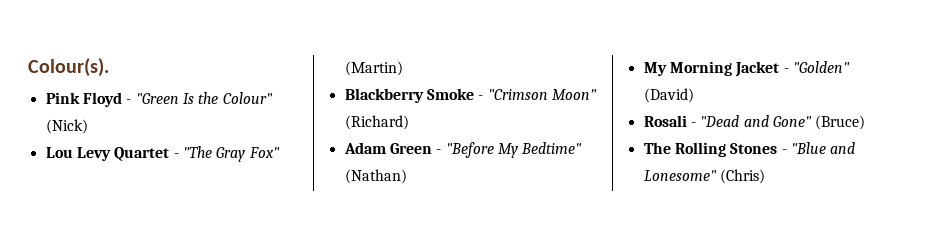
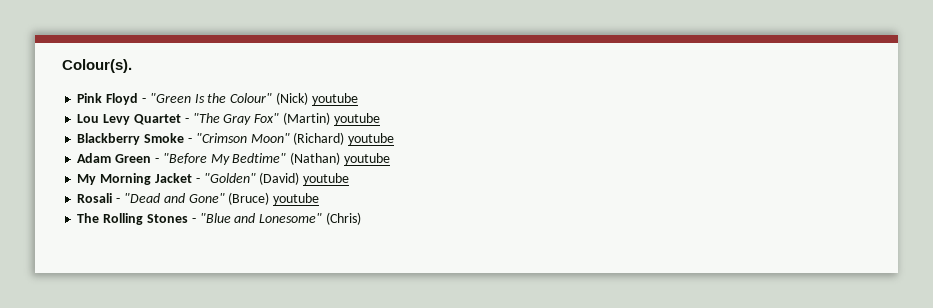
(88, 126) none -> [311,93,358,105] youtube
(403, 68) none -> [333,113,380,125] youtube
(409, 122) none -> [348,133,395,145] youtube
(407, 176) none -> [343,153,390,165] youtube
(694, 95) none -> [303,173,350,185] youtube
(866, 122) none -> [273,193,320,205] youtube

